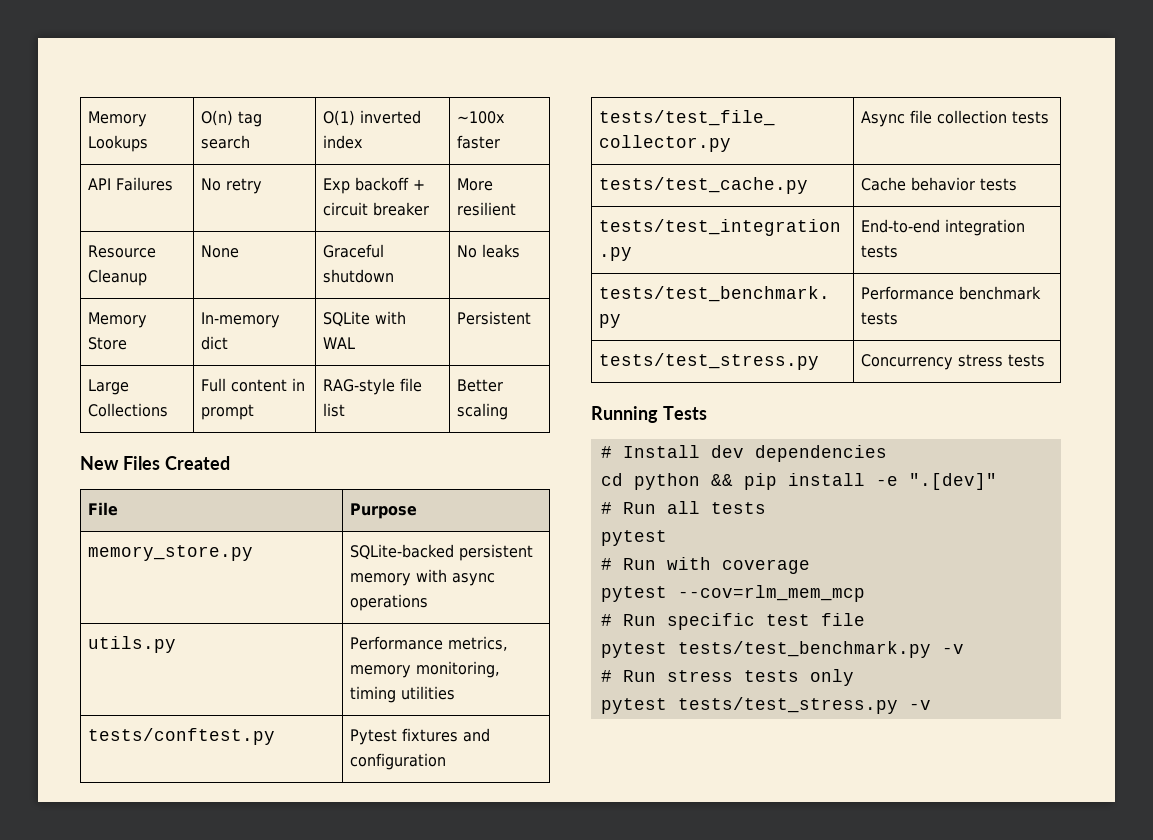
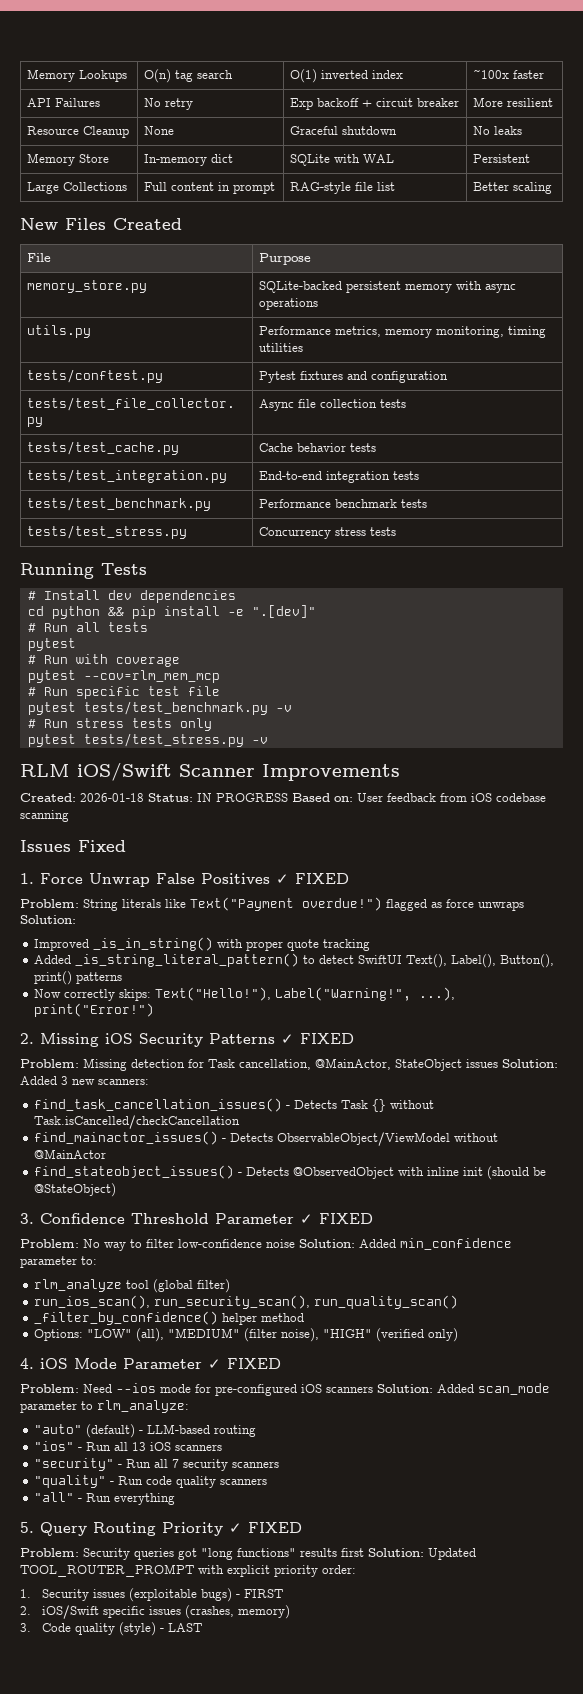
(931, 705) none -> [20,762,400,781] [20,793,546,802] [20,810,69,822] [20,840,126,852] [20,873,349,887] [20,897,524,911] [20,915,76,924] [34,937,371,951] [34,953,555,968] [34,971,123,985] [34,987,456,1001] [34,1003,155,1017] [20,1033,354,1047] [20,1058,558,1071] [20,1076,149,1085] [34,1098,435,1112] [34,1115,241,1129] [34,1131,499,1146] [34,1149,107,1159] [34,1165,547,1180] [34,1183,117,1197] [20,1213,373,1224] [20,1238,512,1251] [20,1256,97,1268] [34,1279,231,1293] [34,1295,459,1309] [34,1311,305,1325] [34,1328,459,1342] [20,1358,281,1369] [20,1383,550,1396] [20,1400,189,1413] [34,1424,257,1438] [34,1441,223,1451] [34,1458,280,1471] [34,1475,268,1488] [34,1492,176,1505] [20,1522,302,1536] [20,1548,476,1560] [20,1564,356,1577] [20,1588,283,1602] [20,1605,290,1619] [20,1622,202,1636] // RLM iOS/Swift Scanner Improvements // Created: 2026-01-18 Status: IN PROGRESS Based on: User feedback from iOS codebase scanning // Issues Fixed // 1. Force Unwrap False Positives ✓ FIXED // Problem: String literals like Text("Payment overdue!") flagged as force unwraps Solution: // Improved _is_in_string() with proper quote tracking // Added _is_string_literal_pattern() to detect SwiftUI Text(), Label(), Button(), print() patterns // Now correctly skips: Text("Hello!"), Label("Warning!", ...), print("Error!") // 2. Missing iOS Security Patterns ✓ FIXED // Problem: Missing detection for Task cancellation, @MainActor, StateObject issues Solution: Added 3 new scanners: // find_task_cancellation_issues() - Detects Task {} without Task.isCancelled/checkCancellation // find_mainactor_issues() - Detects ObservableObject/ViewModel without @MainActor // find_stateobject_issues() - Detects @ObservedObject with inline init (should be @StateObject) // 3. Confidence Threshold Parameter ✓ FIXED // Problem: No way to filter low-confidence noise Solution: Added min_confidence parameter to: // rlm_analyze tool (global filter) // run_ios_scan(), run_security_scan(), run_quality_scan() // _filter_by_confidence() helper method // Options: "LOW" (all), "MEDIUM" (filter noise), "HIGH" (verified only) // 4. iOS Mode Parameter ✓ FIXED // Problem: Need --ios mode for pre-configured iOS scanners Solution: Added scan_mode parameter to rlm_analyze: // "auto" (default) - LLM-based routing // "ios" - Run all 13 iOS scanners // "security" - Run all 7 security scanners // "quality" - Run code quality scanners // "all" - Run everything // 5. Query Routing Priority ✓ FIXED // Problem: Security queries got "long functions" results first Solution: Updated TOOL_ROUTER_PROMPT with explicit priority order: // 1. Security issues (exploitable bugs) - FIRST // 2. iOS/Swift specific issues (crashes, memory) // 3. Code quality (style) - LAST

